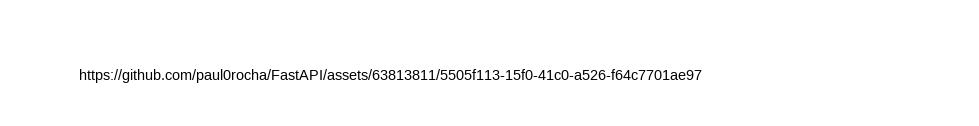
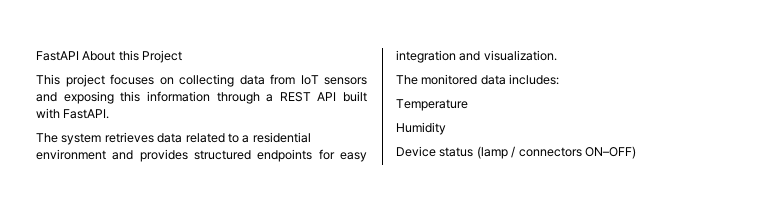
[79,69,702,83] https://github.com/paul0rocha/FastAPI/assets/63813811/5505f113-15f0-41c0-a526-f64c7701ae97 -> [36,50,183,63] [36,74,367,87] [36,91,367,104] [36,108,110,119] [36,132,311,145] [36,149,367,162] [396,50,557,63] [396,74,560,85] [396,99,468,111] [396,122,446,135] [396,146,636,159] FastAPI About this Project // This project focuses on collecting data from IoT sensors and exposing this information through a REST API built with FastAPI. // The system retrieves data related to a residential environment and provides structured endpoints for easy integration and visualization. // The monitored data includes: // Temperature // Humidity // Device status (lamp / connectors ON–OFF)

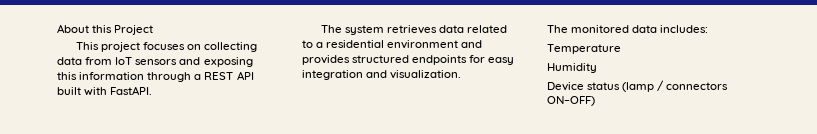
[36,51,79,61] FastAPI -> (57, 28) none

